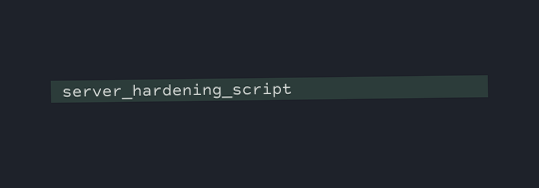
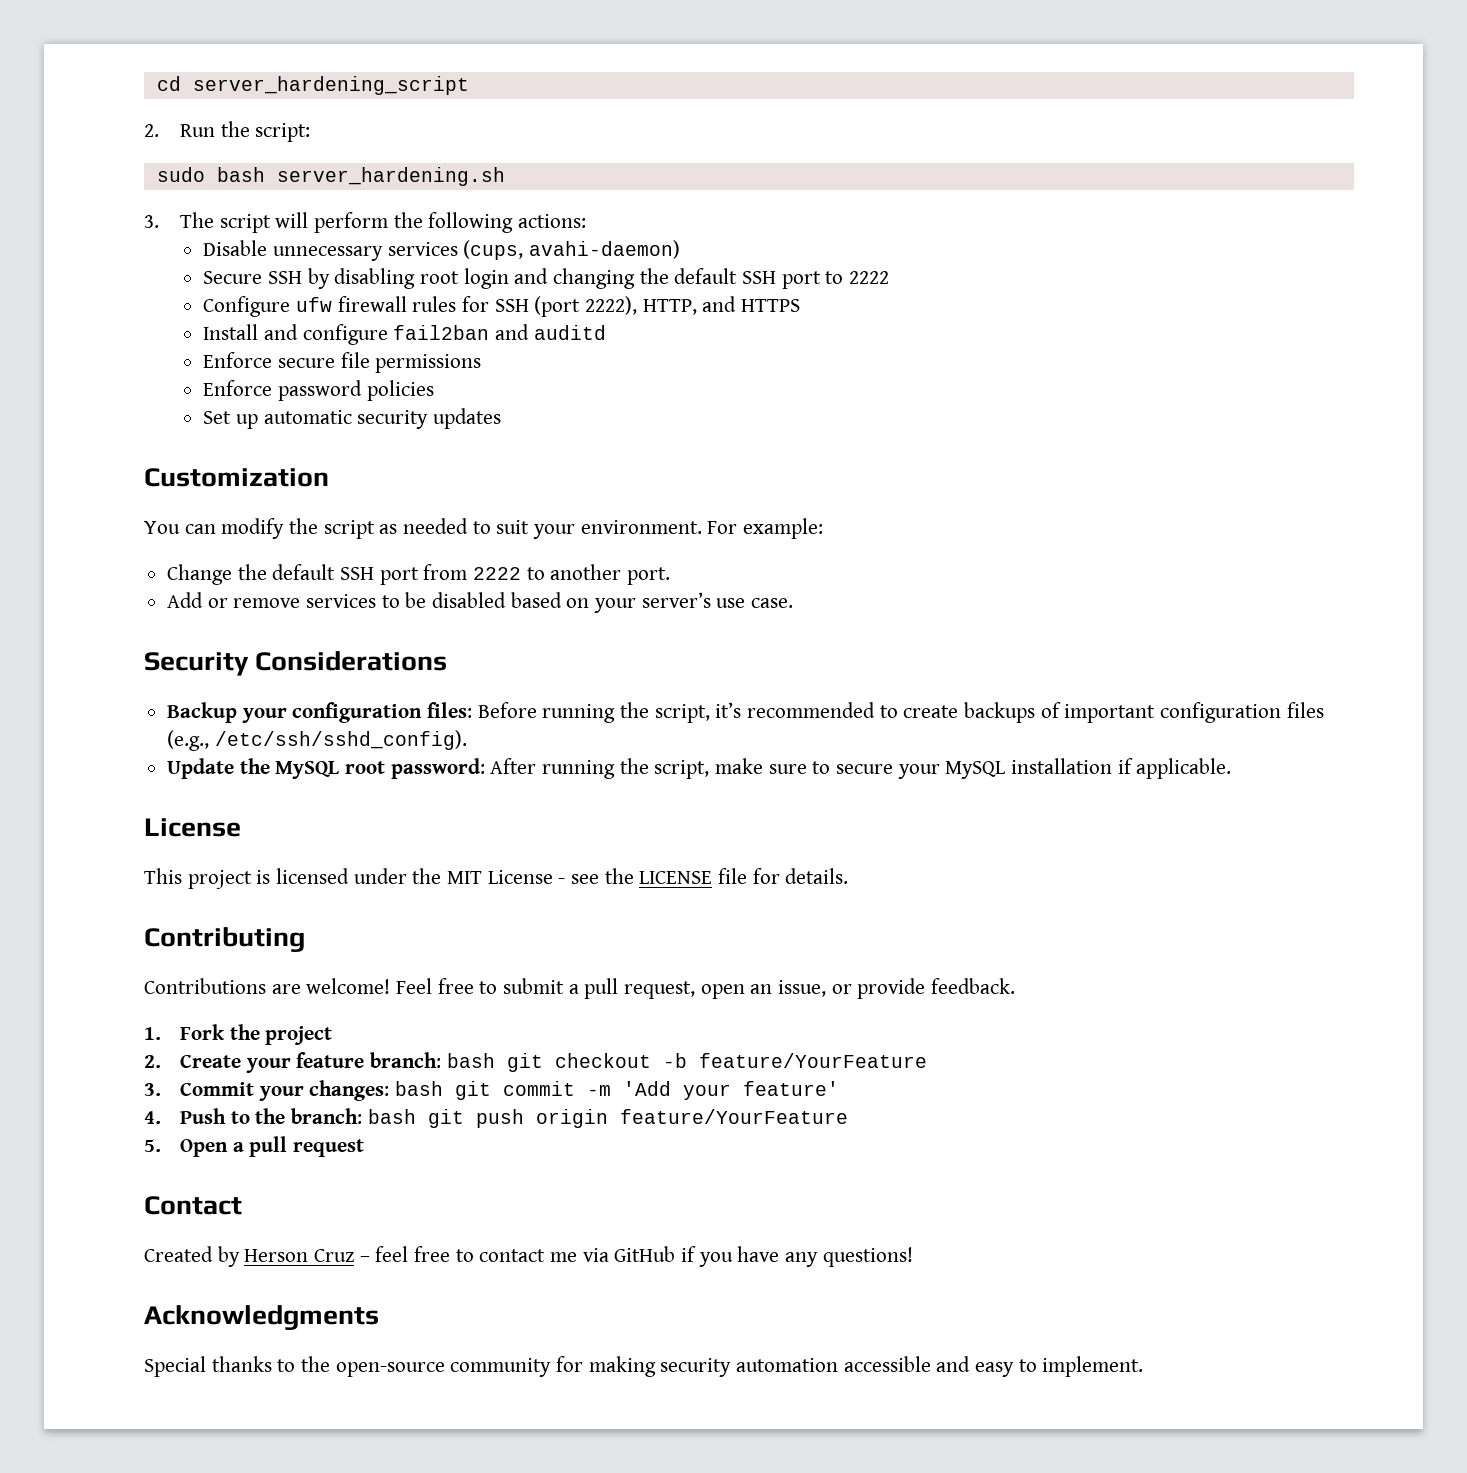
(60, 91) none -> [156,76,181,91] cd
(293, 91) none -> [144,121,311,142] [156,167,505,186] [144,212,587,233] [203,240,680,261] [203,268,889,289] [203,296,800,317] [203,324,606,345] [203,352,482,373] [203,380,434,401] [203,408,501,429] [144,468,329,487] [144,518,824,539] [167,564,671,585] [167,592,794,613] [144,651,448,676] [167,702,1324,723] [167,730,467,751] [167,758,1232,779] [144,818,241,837] [144,868,849,889] [144,927,305,952] [144,978,1016,999] [144,1024,333,1045] [144,1052,927,1073] [144,1080,840,1101] [144,1108,848,1128] [144,1136,365,1157] [144,1196,242,1215] [144,1246,913,1267] [144,1305,379,1330] [144,1356,1144,1377] // 2. Run the script: // sudo bash server_hardening.sh // 3. The script will perform the following actions: // Disable unnecessary services (cups, avahi-daemon) // Secure SSH by disabling root login and changing the default SSH port to 2222 // Configure ufw firewall rules for SSH (port 2222), HTTP, and HTTPS // Install and configure fail2ban and auditd // Enforce secure file permissions // Enforce password policies // Set up automatic security updates // Customization // You can modify the script as needed to suit your environment. For example: // Change the default SSH port from 2222 to another port. // Add or remove services to be disabled based on your server’s use case. // Security Considerations // Backup your configuration files: Before running the script, it’s recommended to create backups of important configuration files (e.g., /etc/ssh/sshd_config). // Update the MySQL root password: After running the script, make sure to secure your MySQL installation if applicable. // License // This project is licensed under the MIT License - see the LICENSE file for details. // Contributing // Contributions are welcome! Feel free to submit a pull request, open an issue, or provide feedback. // 1. Fork the project // 2. Create your feature branch: bash git checkout -b feature/YourFeature // 3. Commit your changes: bash git commit -m 'Add your feature' // 4. Push to the branch: bash git push origin feature/YourFeature // 5. Open a pull request // Contact // Created by Herson Cruz – feel free to contact me via GitHub if you have any questions! // Acknowledgments // Special thanks to the open-source community for making security automation accessible and easy to implement.

